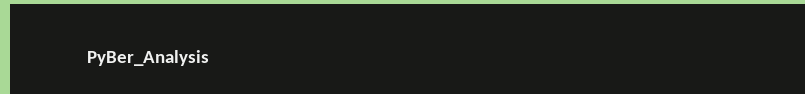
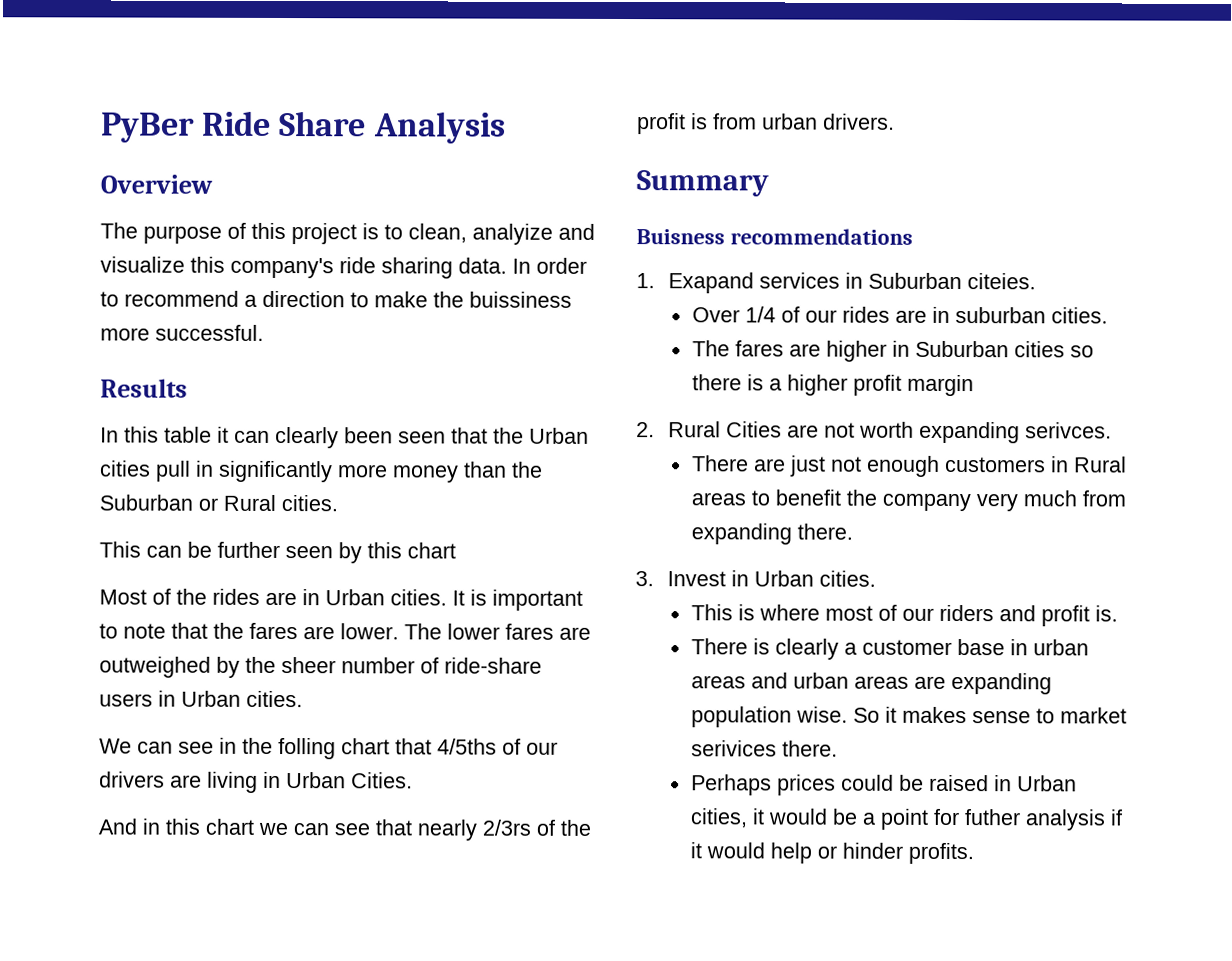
[87,50,209,66] PyBer_Analysis -> [101,110,506,144] [100,174,213,194] [100,222,595,245] [100,256,587,279] [100,290,572,308] [100,324,264,341] [100,378,188,398] [100,426,589,449] [100,460,543,483] [99,494,338,512] [99,541,456,564] [99,588,583,611] [99,622,591,640] [99,656,542,678] [99,690,303,708] [99,737,558,760] [99,771,413,793] [98,818,591,841] [637,113,895,135] [636,170,769,197] [636,228,913,245] [636,272,1037,294] [691,306,1108,324] [691,340,1094,362] [691,374,974,397] [636,421,1113,444] [691,455,1127,477] [690,489,1126,512] [690,523,853,545] [635,570,877,587] [690,604,1118,627] [690,638,1089,660] [690,672,1052,695] [690,706,1127,728] [690,740,838,757] [690,774,1077,796] [689,808,1123,831] [689,842,974,865] PyBer Ride Share Analysis // Overview // The purpose of this project is to clean, analyize and visualize this company's ride sharing data. In order to recommend a direction to make the buissiness more successful. // Results // In this table it can clearly been seen that the Urban cities pull in significantly more money than the Suburban or Rural cities. // This can be further seen by this chart // Most of the rides are in Urban cities. It is important to note that the fares are lower. The lower fares are outweighed by the sheer number of ride-share users in Urban cities. // We can see in the folling chart that 4/5ths of our drivers are living in Urban Cities. // And in this chart we can see that nearly 2/3rs of the profit is from urban drivers. // Summary // Buisness recommendations // 1. Exapand services in Suburban citeies. // Over 1/4 of our rides are in suburban cities. // The fares are higher in Suburban cities so there is a higher profit margin // 2. Rural Cities are not worth expanding serivces. // There are just not enough customers in Rural areas to benefit the company very much from expanding there. // 3. Invest in Urban cities. // This is where most of our riders and profit is. // There is clearly a customer base in urban areas and urban areas are expanding population wise. So it makes sense to market serivices there. // Perhaps prices could be raised in Urban cities, it would be a point for futher analysis if it would help or hinder profits.

